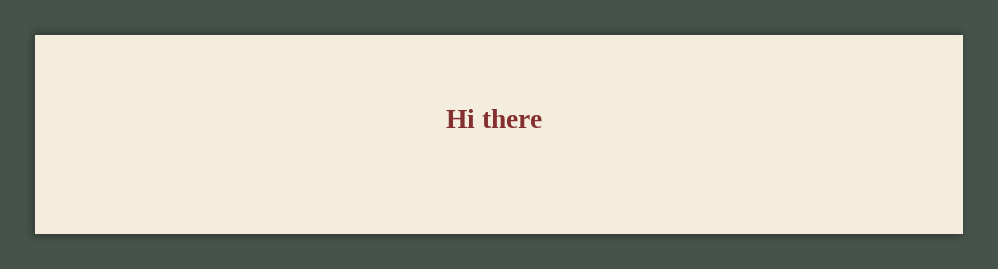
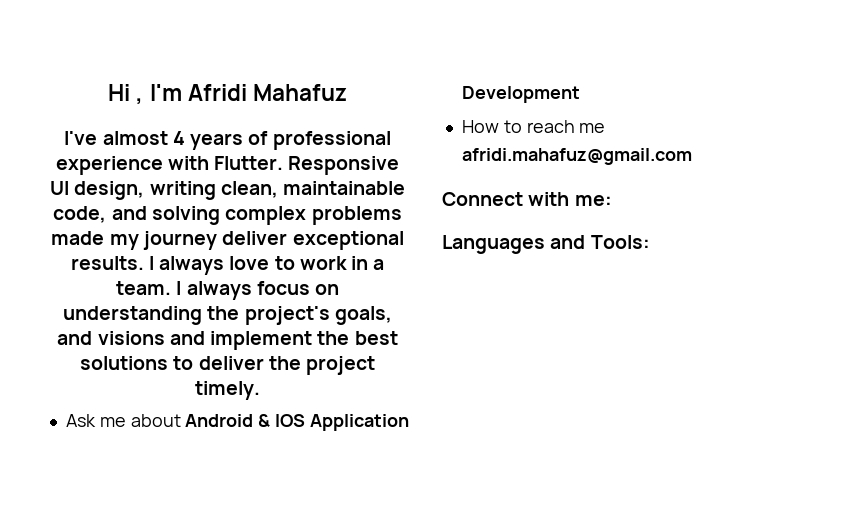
[482,109,543,128] there -> [136,84,347,105] [64,131,391,150] [55,156,400,175] [49,181,406,200] [53,206,402,225] [51,231,404,250] [70,256,385,275] [115,281,340,300] [63,306,392,325] [57,331,398,350] [79,356,376,375] [195,381,260,400] [65,414,409,431] [461,86,580,103] [461,120,606,133] [461,148,692,165] [442,192,612,206] [442,235,650,254] , I'm Afridi Mahafuz // I've almost 4 years of professional experience with Flutter. Responsive UI design, writing clean, maintainable code, and solving complex problems made my journey deliver exceptional results. I always love to work in a team. I always focus on understanding the project's goals, and visions and implement the best solutions to deliver the project timely. // Ask me about Android & IOS Application Development // How to reach me afridi.mahafuz@gmail.com // Connect with me: // Languages and Tools:

